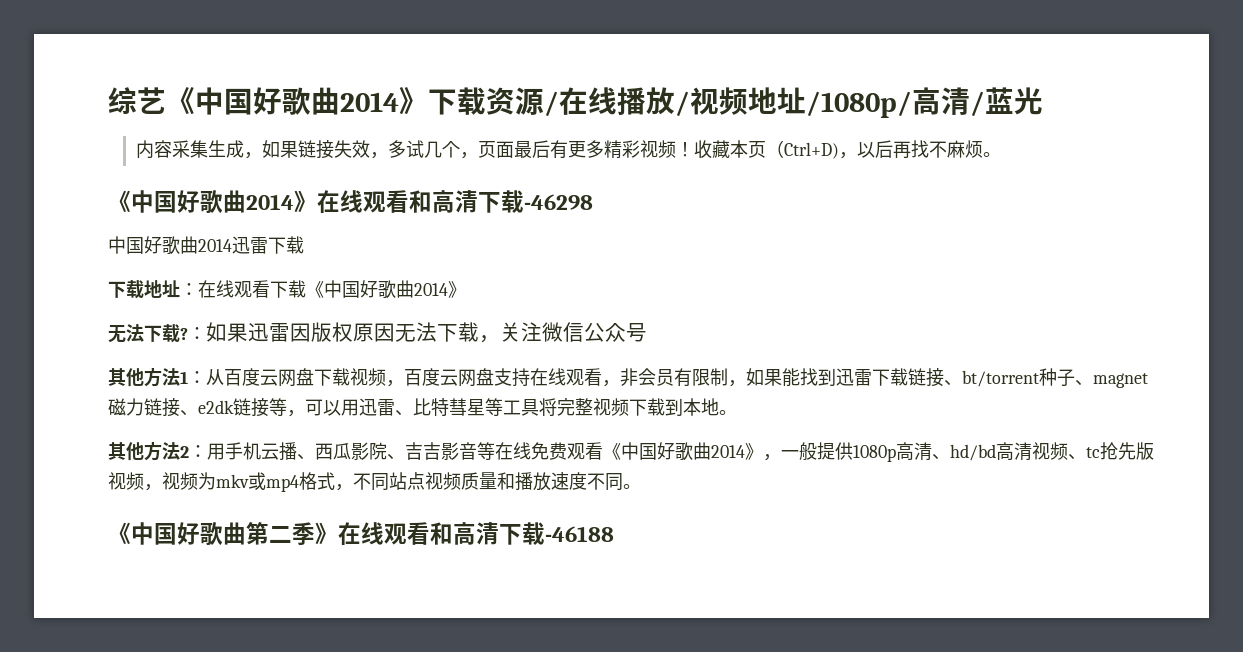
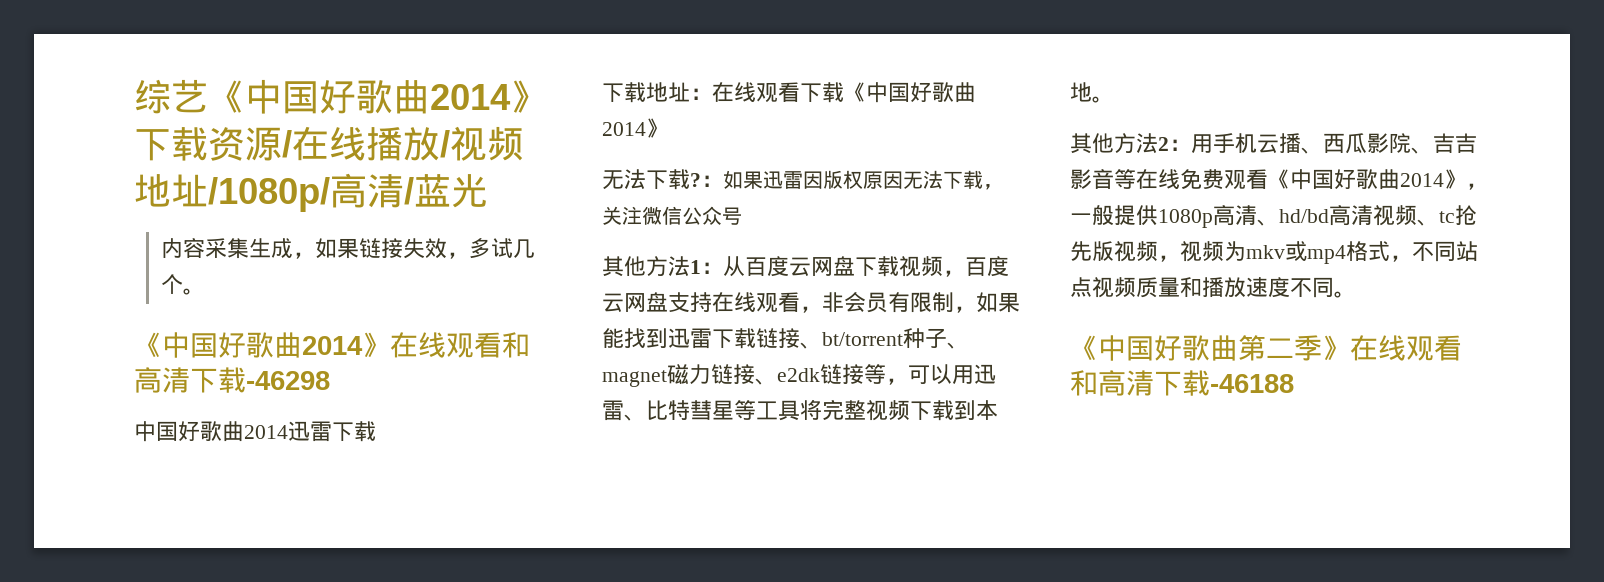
[459,140,983,159] ，页面最后有更多精彩视频！收藏本页（Ctrl+D)，以后再找不麻烦 -> (184, 284) none

